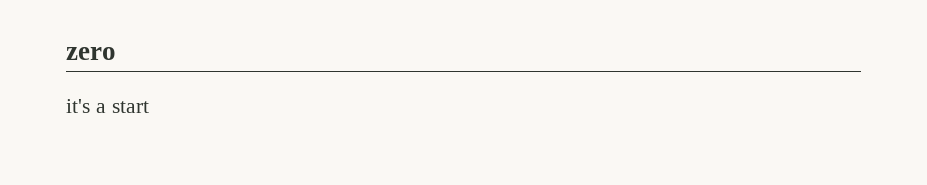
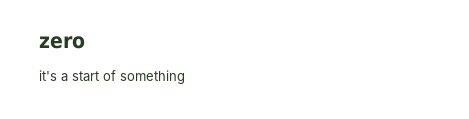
(149, 107) none -> [103,70,185,84] of something

